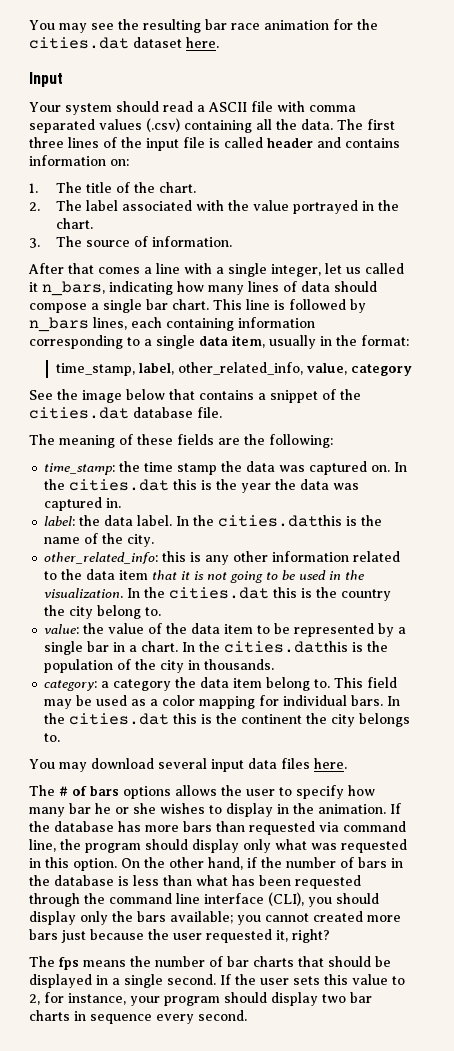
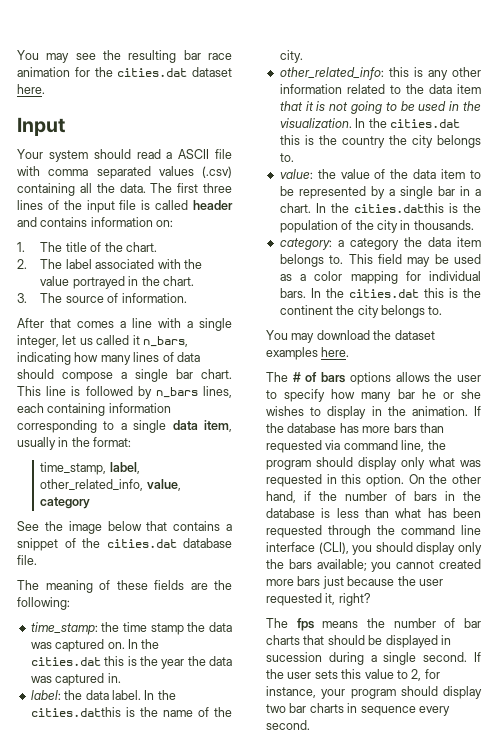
[97,605,142,619] belong -> [437,135,481,148] belongs
[266,677,311,691] belong -> [279,254,324,267] belongs
[158,758,310,772] several input data files -> [373,330,435,340] [266,347,318,360] the dataset examples
(108, 980) none -> [266,652,364,665] sucession during

